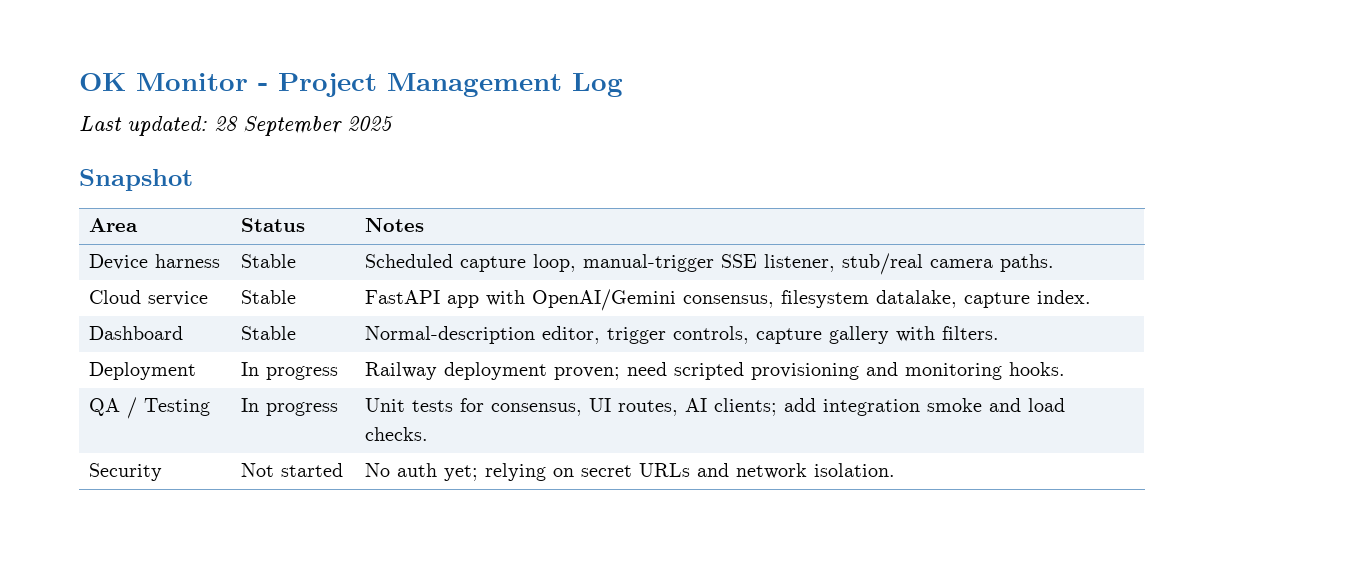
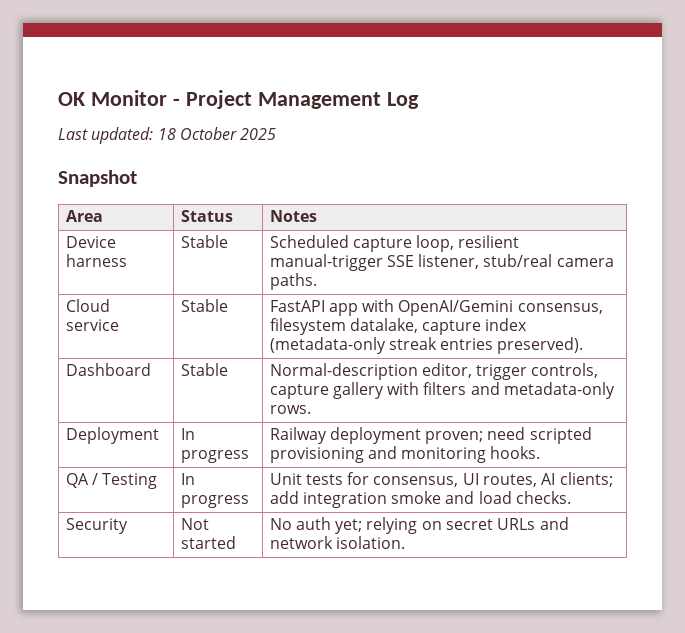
[214,116,342,136] 28 September -> [157,127,237,140] 18 October
(577, 263) none -> [458,235,520,248] resilient
[1037,290,1092,304] index. -> [485,318,528,331] [269,337,584,354] index (metadata-only streak entries preserved).
[942,326,1000,340] filters. -> [423,382,616,399] [269,405,311,414] filters and metadata-only rows.

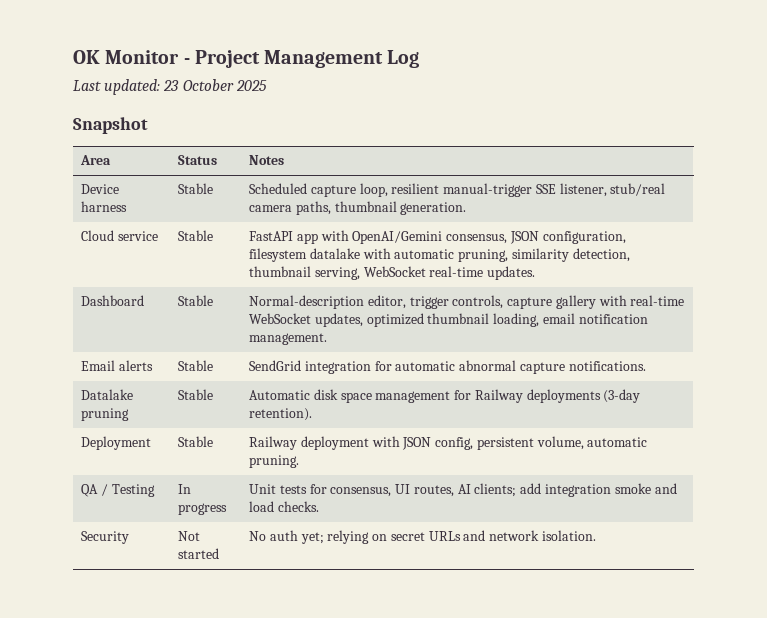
[157,128,176,140] 18 -> [163,80,180,91] 23
[269,273,317,290] paths. -> [295,201,467,215] paths, thumbnail generation.
[269,318,528,335] [269,337,584,354] filesystem datalake, capture index (metadata-only streak entries preserved). -> [509,231,626,244] [248,248,630,262] [248,266,536,280] JSON configuration, filesystem datalake with automatic pruning, similarity detection, thumbnail serving, WebSocket real-time updates.
[423,382,616,399] [269,405,311,414] filters and metadata-only rows. -> [630,295,685,306] [248,313,648,327] [248,333,327,345] [80,360,153,371] [177,360,213,371] [248,360,646,374] [80,389,133,400] [80,408,129,421] [177,389,213,400] [248,389,641,403] [248,408,312,421] real-time WebSocket updates, optimized thumbnail loading, email notification management. // Email alerts | Stable | SendGrid integration for automatic abnormal capture notifications. // Datalake pruning | Stable | Automatic disk space management for Railway deployments (3-day retention).
[180,428,195,440] [180,450,249,463] In progress -> [177,436,213,447] Stable
[425,427,592,444] [269,446,541,463] proven; need scripted provisioning and monitoring hooks. -> [371,436,648,450] [248,455,299,468] with JSON config, persistent volume, automatic pruning.

